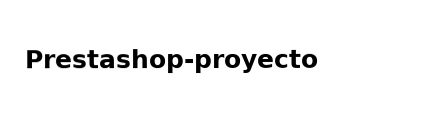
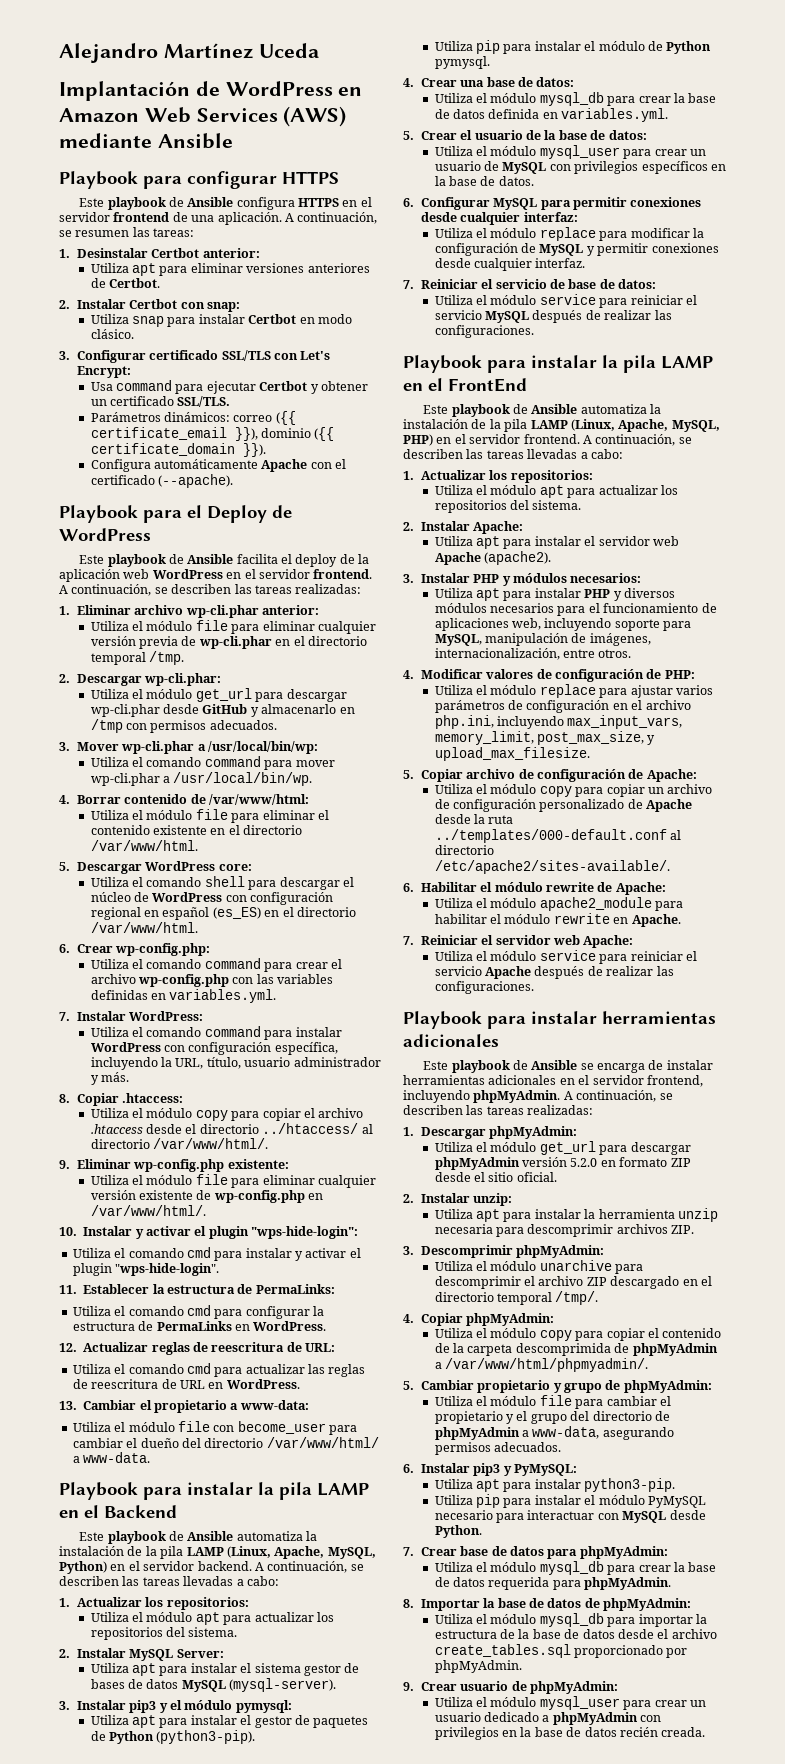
[24,48,319,74] Prestashop-proyecto -> [59,43,319,63] [59,81,363,101] [59,106,347,127] [59,133,233,149] [59,171,339,189] [79,197,372,210] [59,212,378,225] [59,227,195,237] [59,248,260,258] [90,263,370,276] [90,278,161,288] [59,299,241,312] [90,314,352,327] [90,329,134,339] [59,350,331,363] [76,366,131,378] [90,380,368,394] [90,396,231,407] [90,411,296,425] [90,427,335,441] [90,443,266,457] [90,459,347,472] [90,474,234,488] [59,505,292,523] [59,528,151,541] [79,554,370,567] [59,569,373,582] [59,584,362,596] [59,605,320,618] [90,620,376,634] [90,636,367,649] [90,651,185,665] [59,673,222,686] [90,688,347,702] [90,704,355,717] [90,719,277,733] [59,741,319,754] [90,756,335,770] [90,772,313,786] [59,794,310,805] [90,809,329,823] [90,825,303,835] [90,840,198,851] [59,861,252,874] [90,876,354,890] [90,892,334,905] [90,907,356,920] [90,922,198,933] [59,943,211,956] [90,958,342,972] [90,974,334,987] [90,989,277,1003] [59,1011,204,1021] [90,1026,342,1040] [90,1042,338,1055] [90,1057,381,1070] [90,1072,130,1085] [59,1093,184,1106] [90,1108,364,1121] [90,1123,373,1134] [90,1138,269,1149] [59,1159,289,1172] [90,1174,376,1188] [90,1190,324,1203] [90,1205,206,1216] [59,1226,359,1239] [72,1247,361,1261] [72,1263,220,1276] [59,1284,335,1294] [72,1305,324,1319] [72,1321,327,1331] [59,1342,336,1355] [72,1363,366,1377] [72,1379,300,1389] [59,1400,309,1413] [72,1421,357,1435] [72,1437,379,1448] [72,1452,151,1463] [59,1482,369,1500] [59,1505,177,1518] [79,1531,318,1544] [59,1546,376,1559] [59,1561,364,1574] [59,1576,279,1586] [59,1597,249,1610] [90,1612,334,1625] [90,1627,238,1640] [59,1648,224,1661] [90,1663,360,1676] [90,1678,337,1692] [59,1700,292,1713] [90,1715,369,1728] [90,1730,256,1744] [434,40,712,54] [434,56,490,69] [403,77,575,87] [434,92,717,106] [434,108,669,122] [403,130,647,140] [434,145,706,159] [434,161,726,174] [434,176,534,186] [403,197,702,210] [420,212,578,225] [434,227,704,241] [434,243,719,256] [434,258,586,271] [403,279,657,289] [434,294,697,308] [434,310,672,323] [434,325,534,338] [403,355,713,373] [403,378,527,392] [423,404,662,417] [403,419,720,432] [403,434,692,446] [403,449,623,459] [403,470,593,483] [434,485,678,498] [434,500,582,513] [403,521,524,534] [434,536,679,549] [434,551,552,565] [403,573,642,586] [434,588,675,601] [434,603,717,616] [434,618,692,631] [434,633,651,646] [434,648,632,660] [403,669,695,682] [434,684,713,698] [434,700,691,713] [434,715,683,729] [434,731,656,745] [434,747,590,761] [403,769,697,782] [434,784,713,797] [434,799,693,812] [434,814,514,824] [434,829,682,843] [434,845,494,855] [434,860,670,874] [403,882,666,895] [434,897,684,911] [434,913,681,927] [403,935,634,948] [434,950,697,964] [434,966,674,979] [434,981,534,994] [403,1011,716,1029] [403,1034,499,1047] [423,1060,713,1073] [403,1075,703,1087] [403,1090,673,1103] [403,1105,594,1115] [403,1126,578,1139] [434,1141,691,1155] [434,1157,691,1170] [434,1172,557,1182] [403,1193,513,1206] [434,1208,718,1222] [434,1224,695,1237] [403,1245,605,1258] [434,1260,644,1274] [434,1276,712,1289] [434,1291,599,1305] [403,1313,555,1326] [434,1328,722,1341] [434,1343,718,1356] [434,1358,649,1372] [403,1380,712,1393] [434,1395,671,1409] [434,1411,670,1424] [434,1426,674,1440] [434,1442,562,1455] [403,1463,578,1476] [434,1478,676,1492] [434,1494,706,1508] [434,1510,706,1523] [434,1525,482,1538] [403,1546,668,1559] [434,1561,717,1575] [434,1577,672,1590] [403,1598,692,1611] [434,1613,707,1627] [434,1629,717,1639] [434,1644,688,1658] [434,1660,522,1673] [403,1681,619,1694] [434,1696,706,1710] [434,1712,662,1725] [434,1727,706,1740] Alejandro Martínez Uceda // Implantación de WordPress en Amazon Web Services (AWS) mediante Ansible // Playbook para configurar HTTPS // Este playbook de Ansible configura HTTPS en el servidor frontend de una aplicación. A continuación, se resumen las tareas: // 1. Desinstalar Certbot anterior: // Utiliza apt para eliminar versiones anteriores de Certbot. // 2. Instalar Certbot con snap: // Utiliza snap para instalar Certbot en modo clásico. // 3. Configurar certificado SSL/TLS con Let's Encrypt: // Usa command para ejecutar Certbot y obtener un certificado SSL/TLS. // Parámetros dinámicos: correo ({{ certificate_email }}), dominio ({{ certificate_domain }}). // Configura automáticamente Apache con el certificado (--apache). // Playbook para el Deploy de WordPress // Este playbook de Ansible facilita el deploy de la aplicación web WordPress en el servidor frontend. A continuación, se describen las tareas realizadas: // 1. Eliminar archivo wp-cli.phar anterior: // Utiliza el módulo file para eliminar cualquier versión previa de wp-cli.phar en el directorio temporal /tmp. // 2. Descargar wp-cli.phar: // Utiliza el módulo get_url para descargar wp-cli.phar desde GitHub y almacenarlo en /tmp con permisos adecuados. // 3. Mover wp-cli.phar a /usr/local/bin/wp: // Utiliza el comando command para mover wp-cli.phar a /usr/local/bin/wp. // 4. Borrar contenido de /var/www/html: // Utiliza el módulo file para eliminar el contenido existente en el directorio /var/www/html. // 5. Descargar WordPress core: // Utiliza el comando shell para descargar el núcleo de WordPress con configuración regional en español (es_ES) en el directorio /var/www/html. // 6. Crear wp-config.php: // Utiliza el comando command para crear el archivo wp-config.php con las variables definidas en variables.yml. // 7. Instalar WordPress: // Utiliza el comando command para instalar WordPress con configuración específica, incluyendo la URL, título, usuario administrador y más. // 8. Copiar .htaccess: // Utiliza el módulo copy para copiar el archivo .htaccess desde el directorio ../htaccess/ al directorio /var/www/html/. // 9. Eliminar wp-config.php existente: // Utiliza el módulo file para eliminar cualquier versión existente de wp-config.php en /var/www/html/. // 10. Instalar y activar el plugin "wps-hide-login": // Utiliza el comando cmd para instalar y activar el plugin "wps-hide-login". // 11. Establecer la estructura de PermaLinks: // Utiliza el comando cmd para configurar la estructura de PermaLinks en WordPress. // 12. Actualizar reglas de reescritura de URL: // Utiliza el comando cmd para actualizar las reglas de reescritura de URL en WordPress. // 13. Cambiar el propietario a www-data: // Utiliza el módulo file con become_user para cambiar el dueño del directorio /var/www/html/ a www-data. // Playbook para instalar la pila LAMP en el Backend // Este playbook de Ansible automatiza la instalación de la pila LAMP (Linux, Apache, MySQL, Python) en el servidor backend. A continuación, se describen las tareas llevadas a cabo: // 1. Actualizar los repositorios: // Utiliza el módulo apt para actualizar los repositorios del sistema. // 2. Instalar MySQL Server: // Utiliza apt para instalar el sistema gestor de bases de datos MySQL (mysql-server). // 3. Instalar pip3 y el módulo pymysql: // Utiliza apt para instalar el gestor de paquetes de Python (python3-pip). // Utiliza pip para instalar el módulo de Python pymysql. // 4. Crear una base de datos: // Utiliza el módulo mysql_db para crear la base de datos definida en variables.yml. // 5. Crear el usuario de la base de datos: // Utiliza el módulo mysql_user para crear un usuario de MySQL con privilegios específicos en la base de datos. // 6. Configurar MySQL para permitir conexiones desde cualquier interfaz: // Utiliza el módulo replace para modificar la configuración de MySQL y permitir conexiones desde cualquier interfaz. // 7. Reiniciar el servicio de base de datos: // Utiliza el módulo service para reiniciar el servicio MySQL después de realizar las configuraciones. // Playbook para instalar la pila LAMP en el FrontEnd // Este playbook de Ansible automatiza la instalación de la pila LAMP (Linux, Apache, MySQL, PHP) en el servidor frontend. A continuación, se describen las tareas llevadas a cabo: // 1. Actualizar los repositorios: // Utiliza el módulo apt para actualizar los repositorios del sistema. // 2. Instalar Apache: // Utiliza apt para instalar el servidor web Apache (apache2). // 3. Instalar PHP y módulos necesarios: // Utiliza apt para instalar PHP y diversos módulos necesarios para el funcionamiento de aplicaciones web, incluyendo soporte para MySQL, manipulación de imágenes, internacionalización, entre otros. // 4. Modificar valores de configuración de PHP: // Utiliza el módulo replace para ajustar varios parámetros de configuración en el archivo php.ini, incluyendo max_input_vars, memory_limit, post_max_size, y upload_max_filesize. // 5. Copiar archivo de configuración de Apache: // Utiliza el módulo copy para copiar un archivo de configuración personalizado de Apache desde la ruta ../templates/000-default.conf al directorio /etc/apache2/sites-available/. // 6. Habilitar el módulo rewrite de Apache: // Utiliza el módulo apache2_module para habilitar el módulo rewrite en Apache. // 7. Reiniciar el servidor web Apache: // Utiliza el módulo service para reiniciar el servicio Apache después de realizar las configuraciones. // Playbook para instalar herramientas adicionales // Este playbook de Ansible se encarga de instalar herramientas adicionales en el servidor frontend, incluyendo phpMyAdmin. A continuación, se describen las tareas realizadas: // 1. Descargar phpMyAdmin: // Utiliza el módulo get_url para descargar phpMyAdmin versión 5.2.0 en formato ZIP desde el sitio oficial. // 2. Instalar unzip: // Utiliza apt para instalar la herramienta unzip necesaria para descomprimir archivos ZIP. // 3. Descomprimir phpMyAdmin: // Utiliza el módulo unarchive para descomprimir el archivo ZIP descargado en el directorio temporal /tmp/. // 4. Copiar phpMyAdmin: // Utiliza el módulo copy para copiar el contenido de la carpeta descomprimida de phpMyAdmin a /var/www/html/phpmyadmin/. // 5. Cambiar propietario y grupo de phpMyAdmin: // Utiliza el módulo file para cambiar el propietario y el grupo del directorio de phpMyAdmin a www-data, asegurando permisos adecuados. // 6. Instalar pip3 y PyMySQL: // Utiliza apt para instalar python3-pip. // Utiliza pip para instalar el módulo PyMySQL necesario para interactuar con MySQL desde Python. // 7. Crear base de datos para phpMyAdmin: // Utiliza el módulo mysql_db para crear la base de datos requerida para phpMyAdmin. // 8. Importar la base de datos de phpMyAdmin: // Utiliza el módulo mysql_db para importar la estructura de la base de datos desde el archivo create_tables.sql proporcionado por phpMyAdmin. // 9. Crear usuario de phpMyAdmin: // Utiliza el módulo mysql_user para crear un usuario dedicado a phpMyAdmin con privilegios en la base de datos recién creada.

